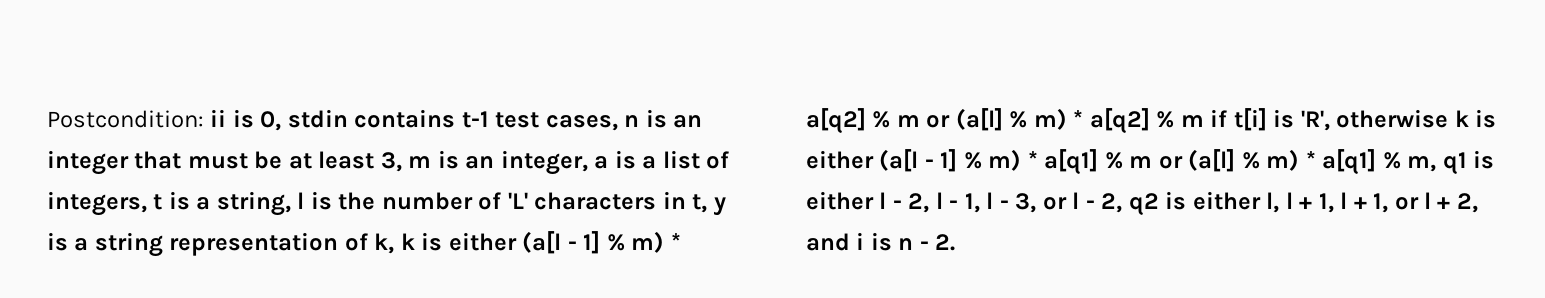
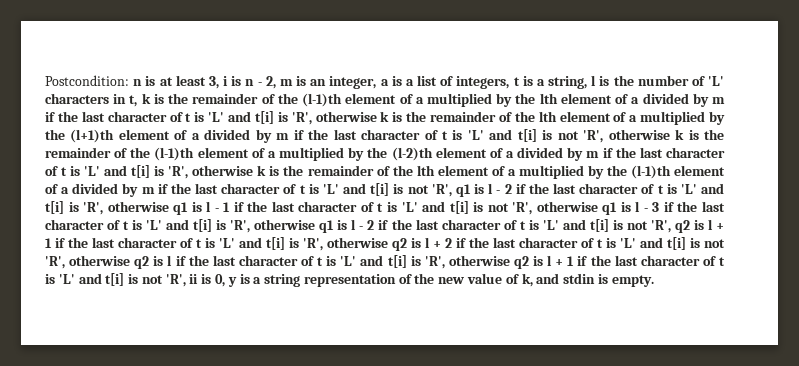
[210,109,703,131] [47,150,402,175] ii is 0, stdin contains t-1 test cases, n is an integer that must be at least 3, -> [133,75,276,89] n is at least 3, i is n - 2,
(708, 203) none -> [141,93,726,107] [45,111,725,125] [45,129,725,143] [45,147,725,161] [45,165,725,179] [45,183,725,197] [45,201,725,215] [45,219,724,233] [45,237,725,251] [45,255,725,269] [45,273,226,287] k is the remainder of the (l-1)th element of a multiplied by the lth element of a divided by m if the last character of t is 'L' and t[i] is 'R', otherwise k is the remainder of the lth element of a multiplied by the (l+1)th element of a divided by m if the last character of t is 'L' and t[i] is not 'R', otherwise k is the remainder of the (l-1)th element of a multiplied by the (l-2)th element of a divided by m if the last character of t is 'L' and t[i] is 'R', otherwise k is the remainder of the lth element of a multiplied by the (l-1)th element of a divided by m if the last character of t is 'L' and t[i] is not 'R', q1 is l - 2 if the last character of t is 'L' and t[i] is 'R', otherwise q1 is l - 1 if the last character of t is 'L' and t[i] is not 'R', otherwise q1 is l - 3 if the last character of t is 'L' and t[i] is 'R', otherwise q1 is l - 2 if the last character of t is 'L' and t[i] is not 'R', q2 is l + 1 if the last character of t is 'L' and t[i] is 'R', otherwise q2 is l + 2 if the last character of t is 'L' and t[i] is not 'R', otherwise q2 is l if the last character of t is 'L' and t[i] is 'R', otherwise q2 is l + 1 if the last character of t is 'L' and t[i] is not 'R', ii is 0,
[374,231,681,254] [806,108,1497,134] [806,149,1495,175] [806,191,1478,216] [806,232,956,251] k, k is either (a[l - 1] % m) * a[q2] % m or (a[l] % m) * a[q2] % m if t[i] is 'R', otherwise k is either (a[l - 1] % m) * a[q1] % m or (a[l] % m) * a[q1] % m, q1 is either l - 2, l - 1, l - 3, or l - 2, q2 is either l, l + 1, l + 1, or l + 2, and i is n - 2. -> [414,273,654,287] the new value of k, and stdin is empty.

